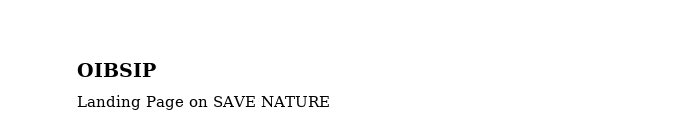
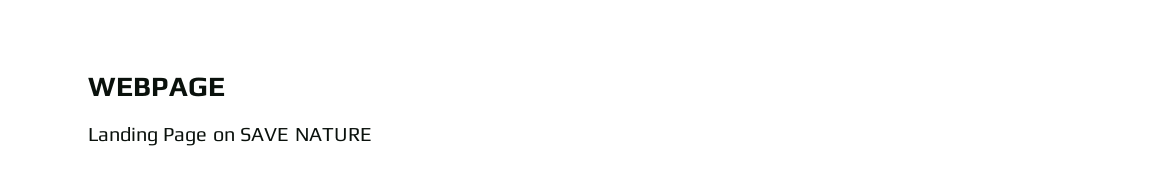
[77,63,156,77] OIBSIP -> [88,77,225,97] WEBPAGE

